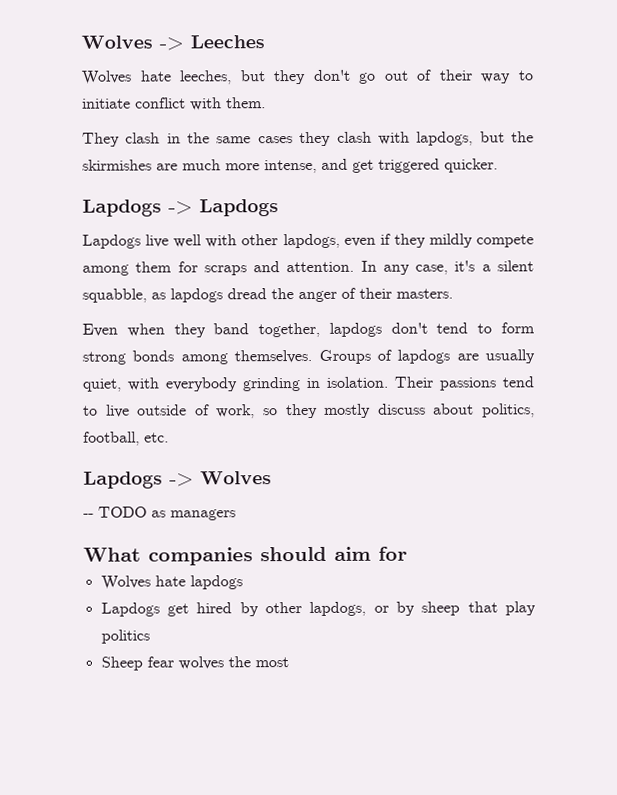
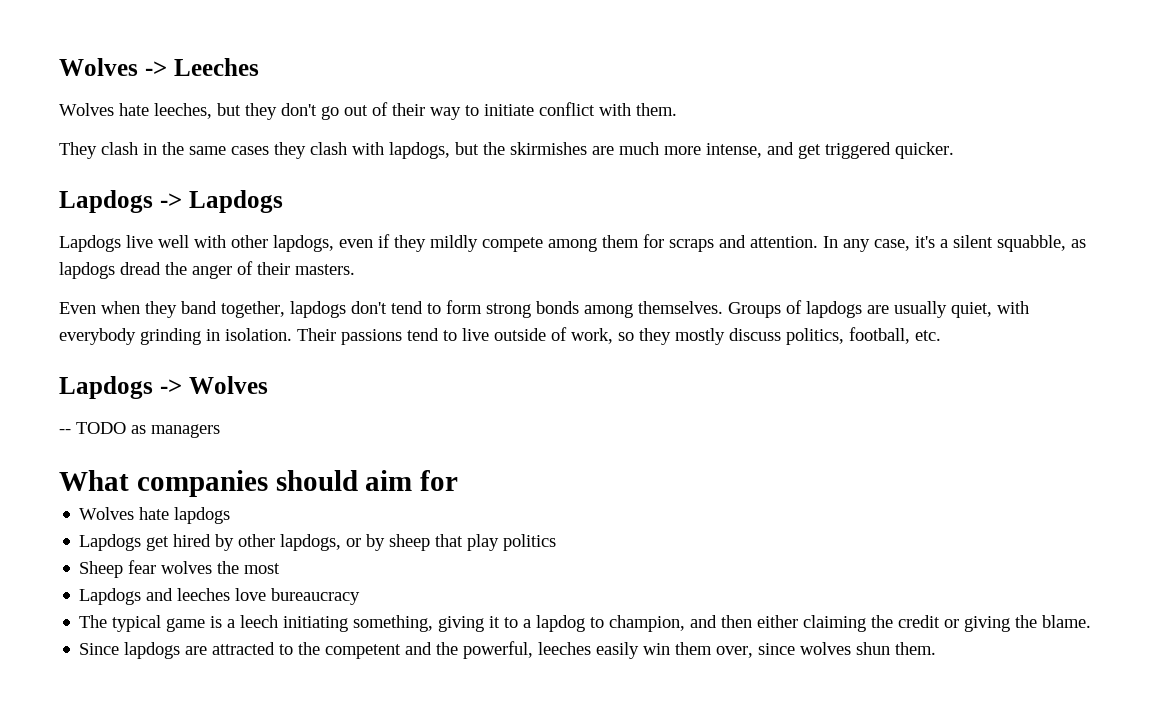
[433,403,475,415] about -> (781, 334) none
(289, 662) none -> [79,588,361,605] [79,615,1092,632] [79,641,937,659] // Lapdogs and leeches love bureaucracy // The typical game is a leech initiating something, giving it to a lapdog to champion, and then either claiming the credit or giving the blame. // Since lapdogs are attracted to the competent and the powerful, leeches easily win them over, since wolves shun them.

